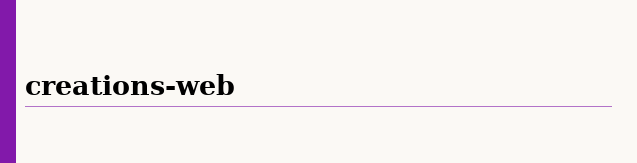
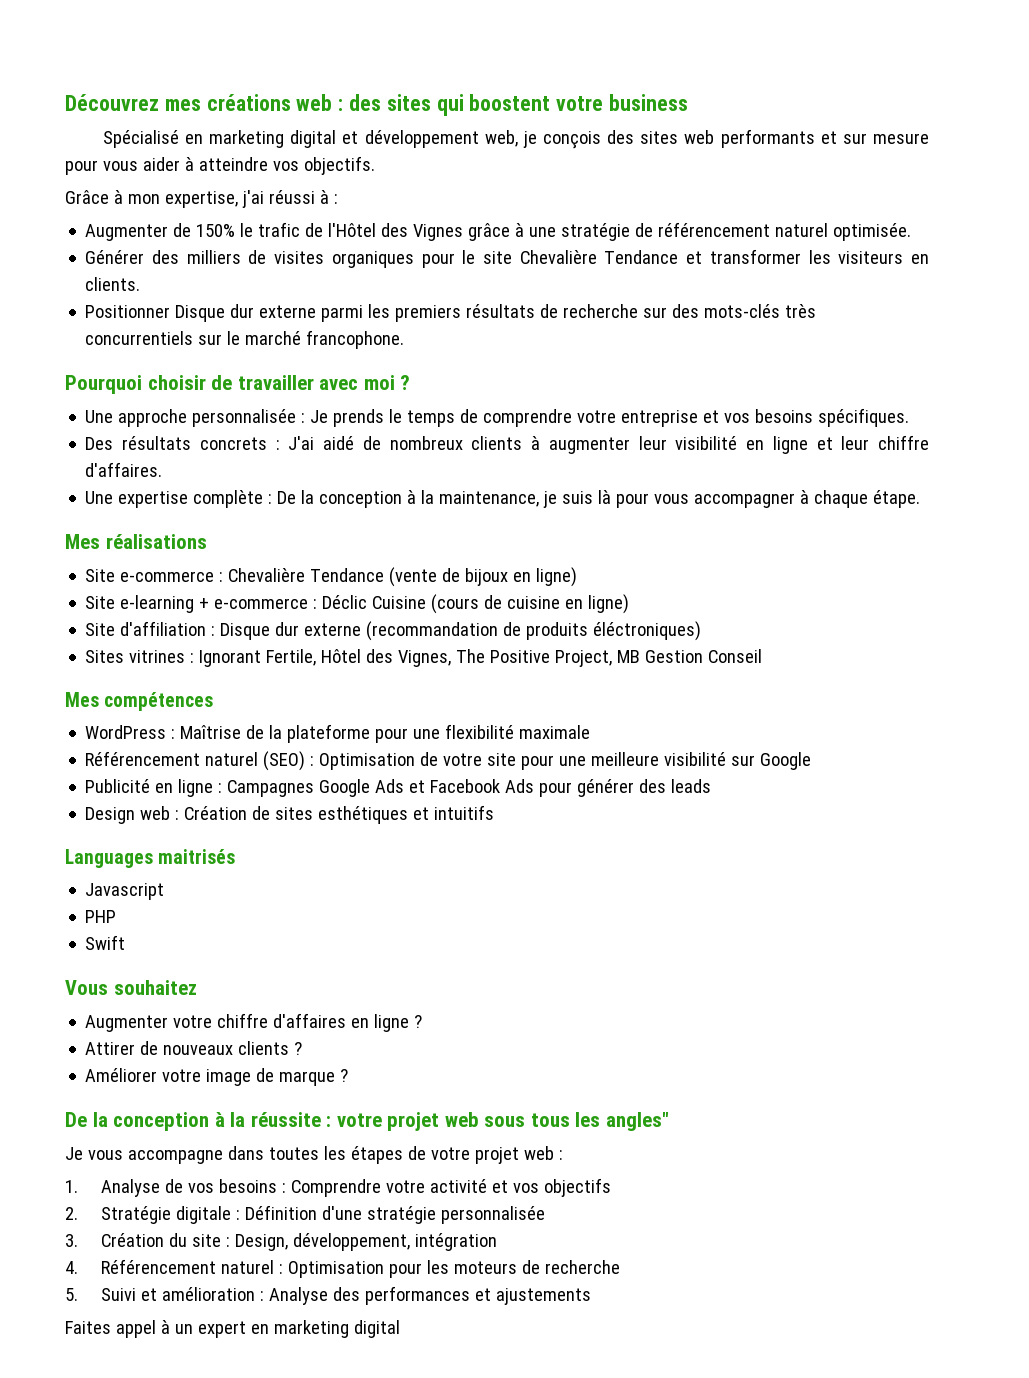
[25,74,235,95] creations-web -> [65,94,689,116] [102,129,930,149] [65,156,375,175] [65,190,338,208] [85,222,912,241] [85,249,929,268] [85,277,141,291] [85,304,817,322] [85,330,405,349] [65,375,411,394] [85,408,910,427] [85,435,929,454] [85,462,163,477] [85,490,921,508] [65,534,207,549] [85,567,578,587] [85,594,630,614] [85,621,702,641] [85,649,763,667] [65,692,214,711] [85,724,591,743] [85,751,812,771] [85,779,712,797] [85,805,495,824] [65,849,236,868] [85,883,165,900] [85,910,117,923] [85,935,126,950] [65,980,197,995] [85,1013,423,1032] [85,1041,303,1055] [85,1068,349,1086] [65,1112,669,1131] [65,1146,563,1164] [65,1178,611,1197] [65,1205,545,1224] [65,1233,497,1251] [65,1259,620,1278] [65,1286,591,1305] [65,1320,400,1338] Découvrez mes créations web : des sites qui boostent votre business // Spécialisé en marketing digital et développement web, je conçois des sites web performants et sur mesure pour vous aider à atteindre vos objectifs. // Grâce à mon expertise, j'ai réussi à : // Augmenter de 150% le trafic de l'Hôtel des Vignes grâce à une stratégie de référencement naturel optimisée. // Générer des milliers de visites organiques pour le site Chevalière Tendance et transformer les visiteurs en clients. // Positionner Disque dur externe parmi les premiers résultats de recherche sur des mots-clés très concurrentiels sur le marché francophone. // Pourquoi choisir de travailler avec moi ? // Une approche personnalisée : Je prends le temps de comprendre votre entreprise et vos besoins spécifiques. // Des résultats concrets : J'ai aidé de nombreux clients à augmenter leur visibilité en ligne et leur chiffre d'affaires. // Une expertise complète : De la conception à la maintenance, je suis là pour vous accompagner à chaque étape. // Mes réalisations // Site e-commerce : Chevalière Tendance (vente de bijoux en ligne) // Site e-learning + e-commerce : Déclic Cuisine (cours de cuisine en ligne) // Site d'affiliation : Disque dur externe (recommandation de produits éléctroniques) // Sites vitrines : Ignorant Fertile, Hôtel des Vignes, The Positive Project, MB Gestion Conseil // Mes compétences // WordPress : Maîtrise de la plateforme pour une flexibilité maximale // Référencement naturel (SEO) : Optimisation de votre site pour une meilleure visibilité sur Google // Publicité en ligne : Campagnes Google Ads et Facebook Ads pour générer des leads // Design web : Création de sites esthétiques et intuitifs // Languages maitrisés // Javascript // PHP // Swift // Vous souhaitez // Augmenter votre chiffre d'affaires en ligne ? // Attirer de nouveaux clients ? // Améliorer votre image de marque ? // De la conception à la réussite : votre projet web sous tous les angles" // Je vous accompagne dans toutes les étapes de votre projet web : // 1. Analyse de vos besoins : Comprendre votre activité et vos objectifs // 2. Stratégie digitale : Définition d'une stratégie personnalisée // 3. Création du site : Design, développement, intégration // 4. Référencement naturel : Optimisation pour les moteurs de recherche // 5. Suivi et amélioration : Analyse des performances et ajustements // Faites appel à un expert en marketing digital

